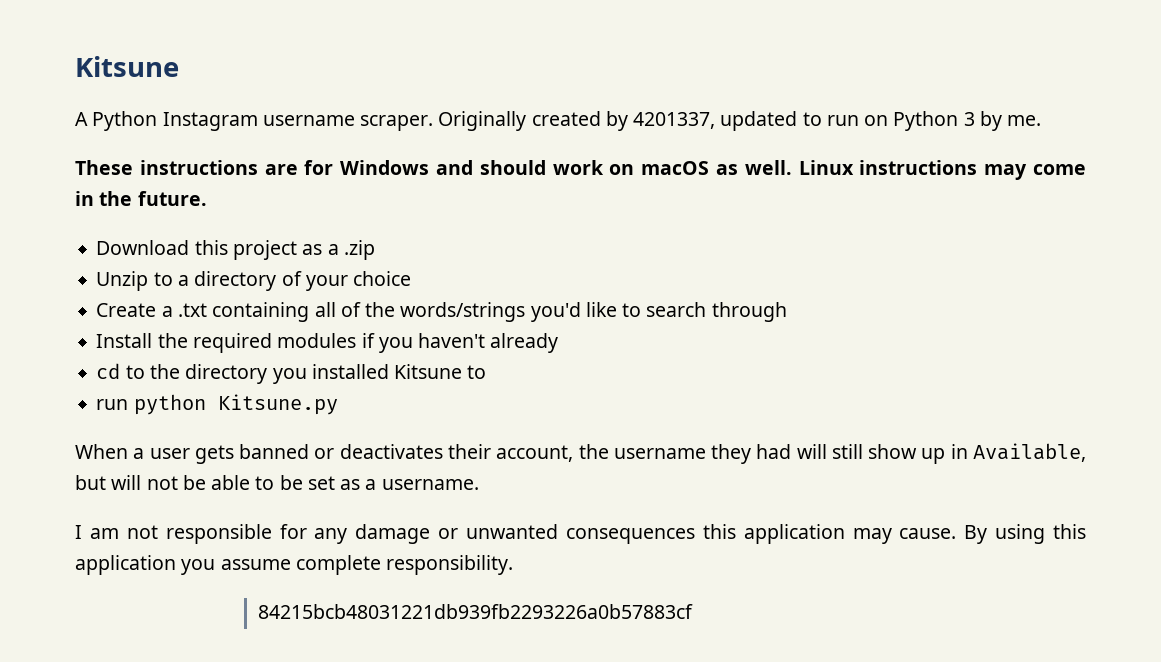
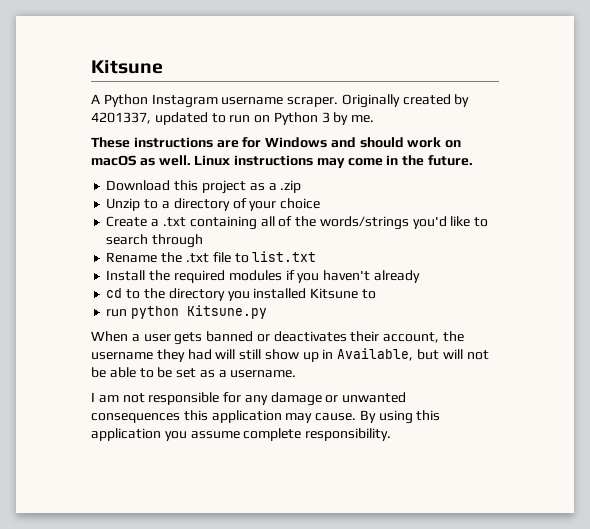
(787, 312) none -> [106,251,317,263] // Rename the .txt file to list.txt
[258,604,694,619] // 84215bcb48031221db939fb2293226a0b57883cf -> (392, 434) none

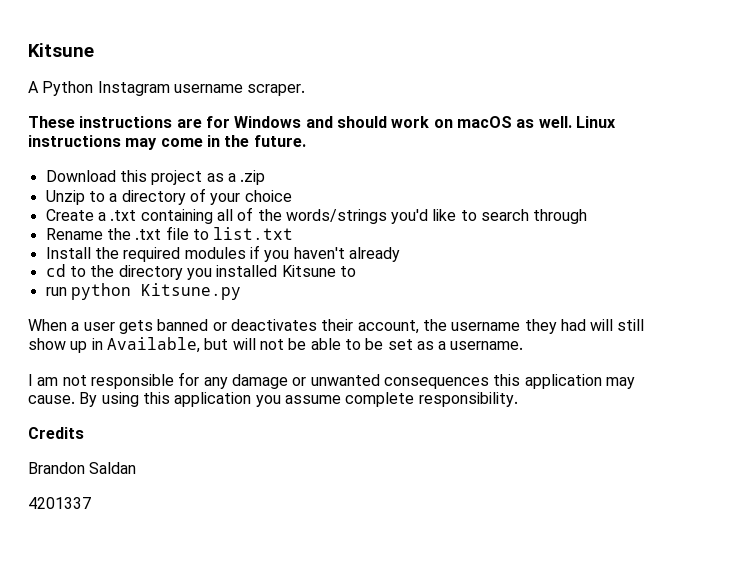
[341,94,470,108] [91,112,375,125] Originally created by 4201337, updated to run on Python 3 by me. -> (306, 90) none
(392, 434) none -> [28,427,84,439] [28,462,137,474] [28,497,91,509] // Credits // Brandon Saldan // 4201337

